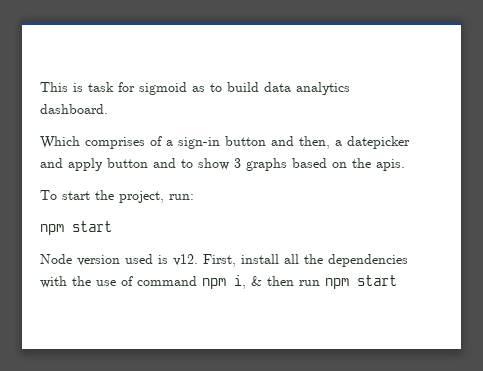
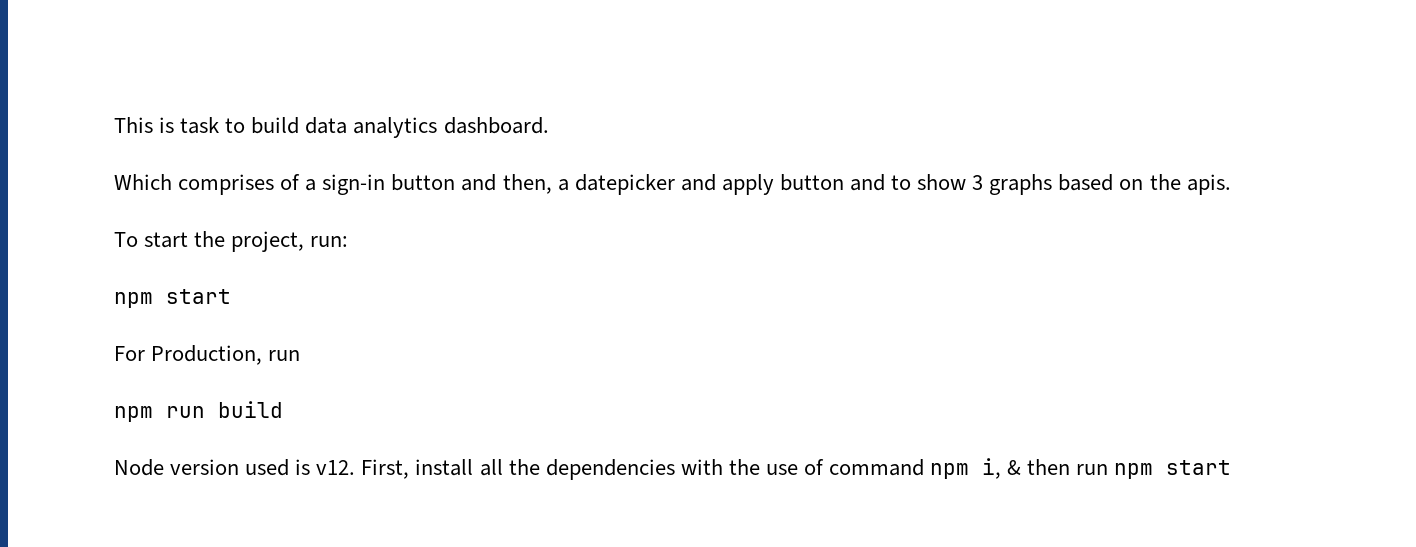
[118,82,205,95] for sigmoid as -> (220, 125) none
(112, 226) none -> [114,345,301,365] [114,401,283,422] // For Production, run // npm run build

